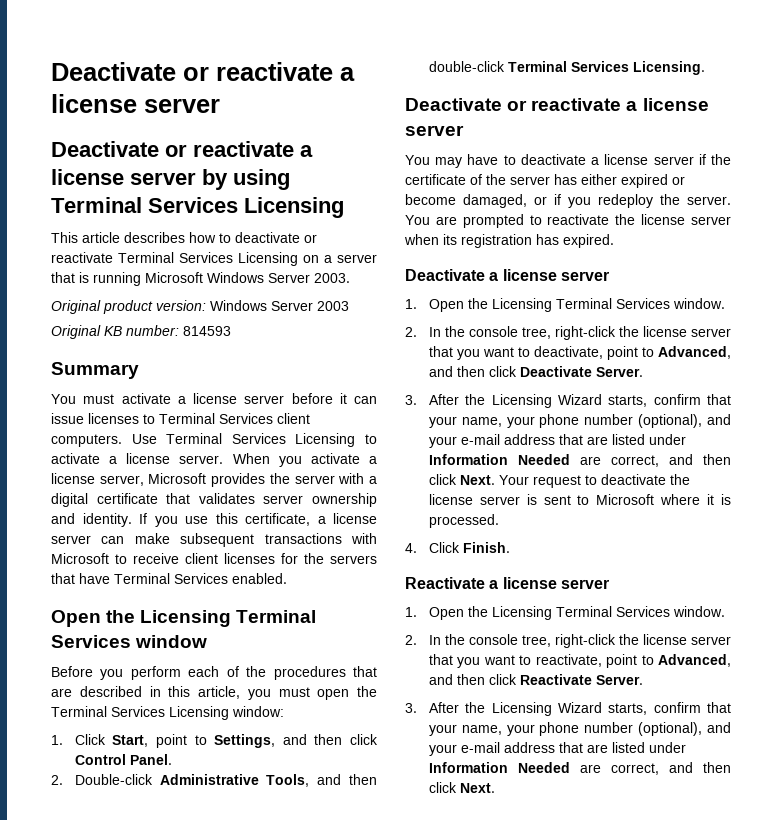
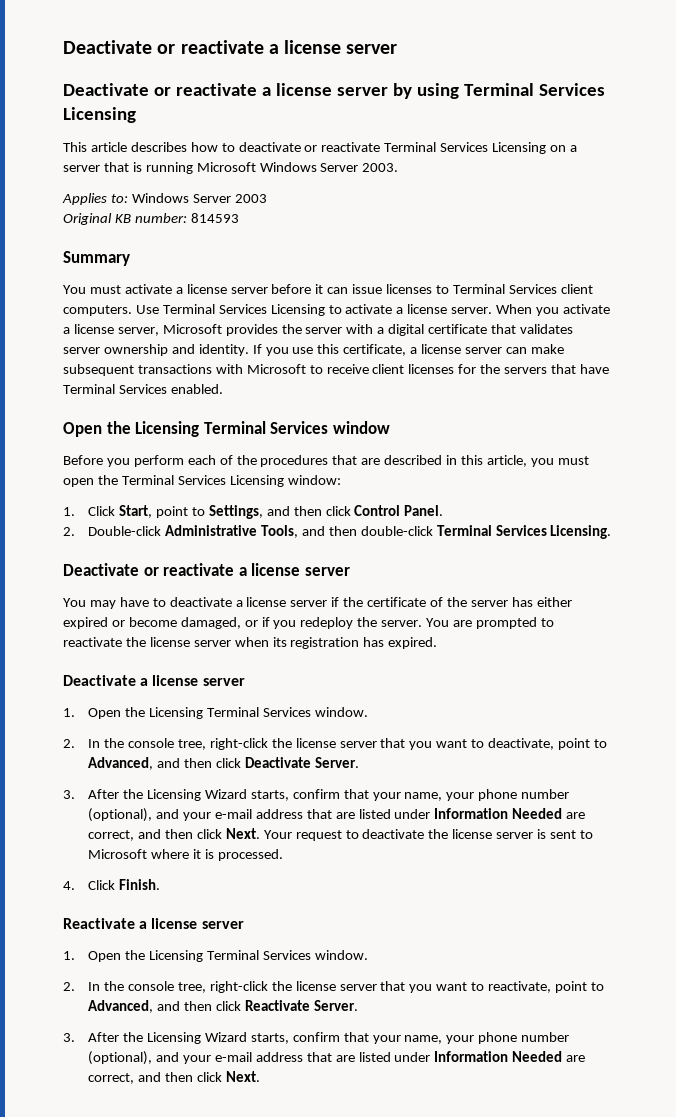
[51,300,206,314] Original product version: -> [62,193,128,205] Applies to:

